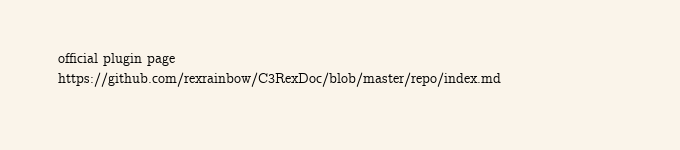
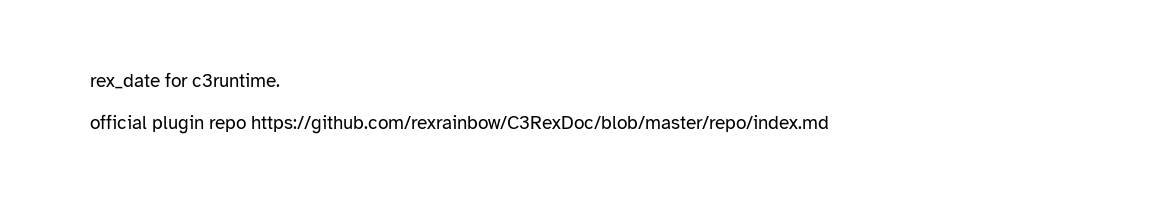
(58, 58) none -> [90,72,281,89] rex_date for c3runtime. //
[147,55,175,66] page -> [209,119,247,132] repo

